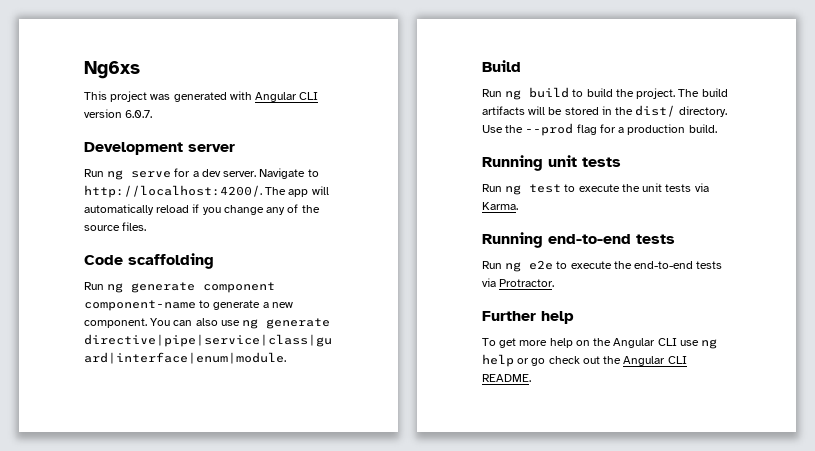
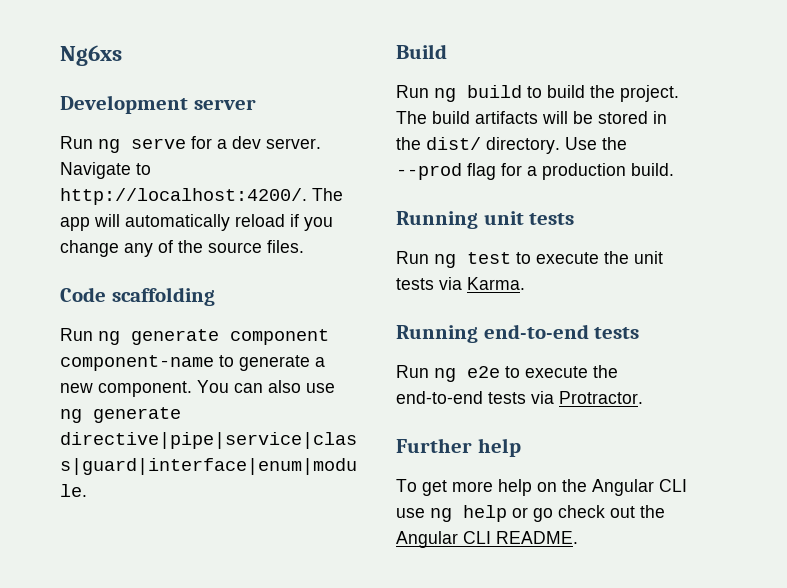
[84,91,319,102] [84,109,153,118] // This project was generated with Angular CLI version 6.0.7. -> (122, 55) none

